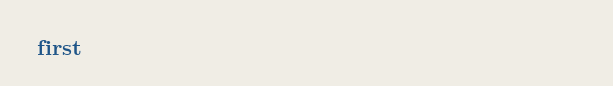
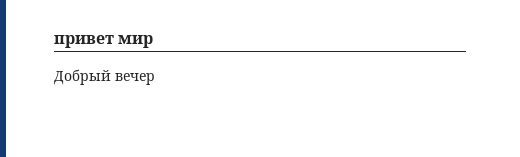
[37,40,82,55] first -> [54,35,154,48] [54,69,155,85] привет мир // Добрый вечер

